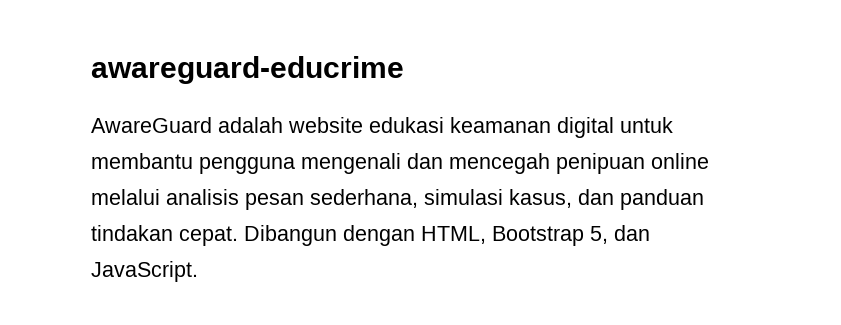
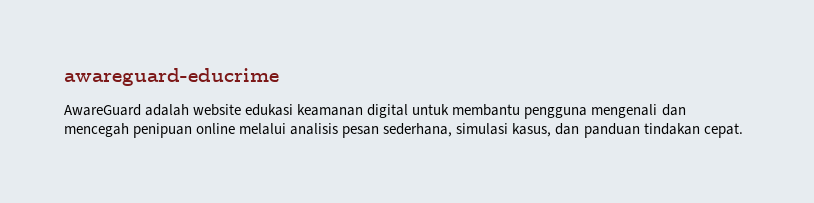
[244,225,650,246] [91,261,198,282] Dibangun dengan HTML, Bootstrap 5, dan JavaScript. -> (743, 130) none

